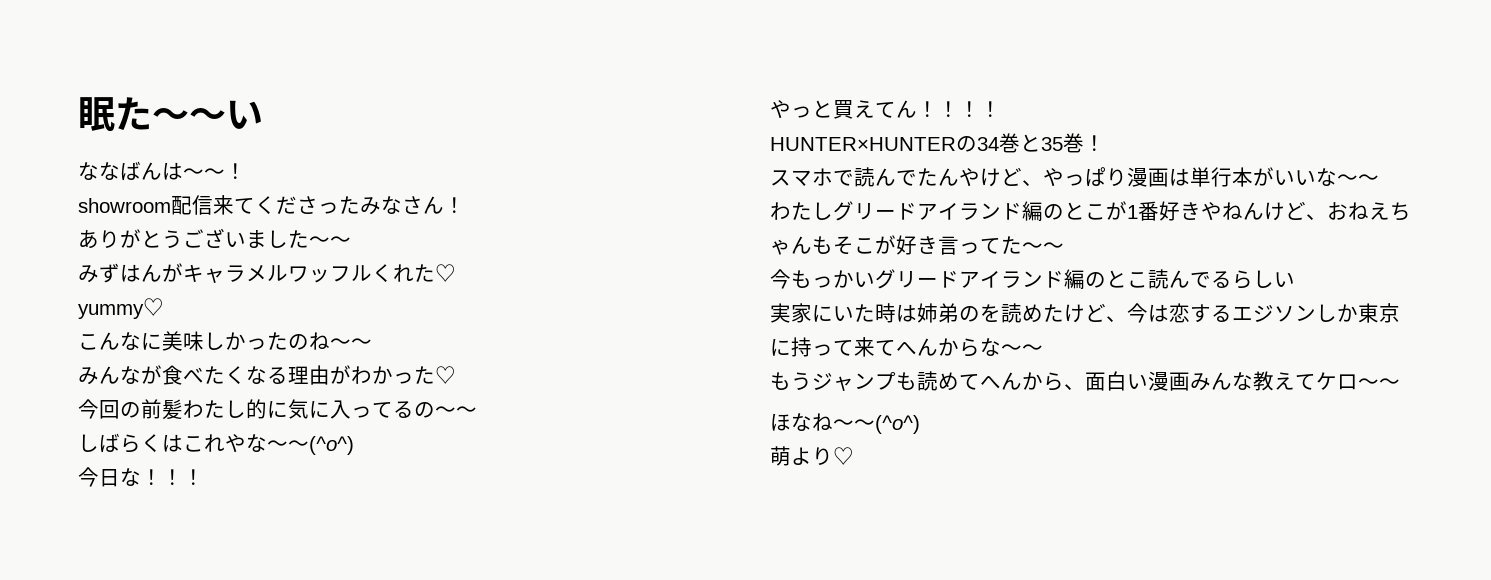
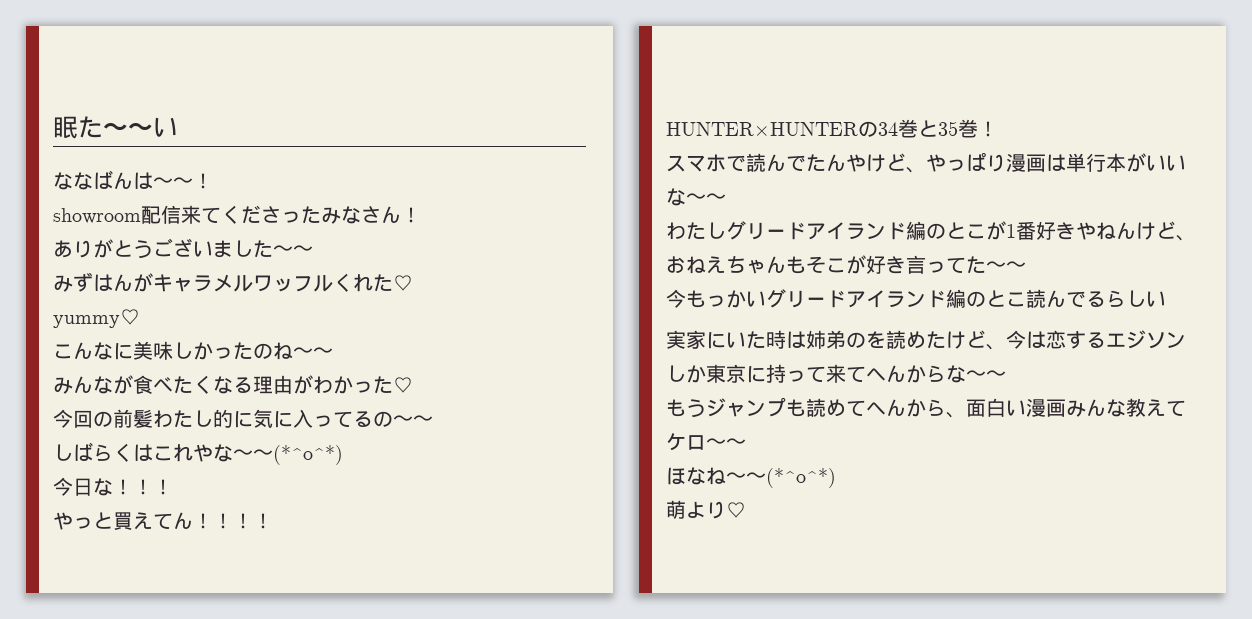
[309,436,354,455] (^o^) -> [273,445,343,465] (*^o^*)
[875,415,920,434] (^o^) -> [766,468,836,488] (*^o^*)

